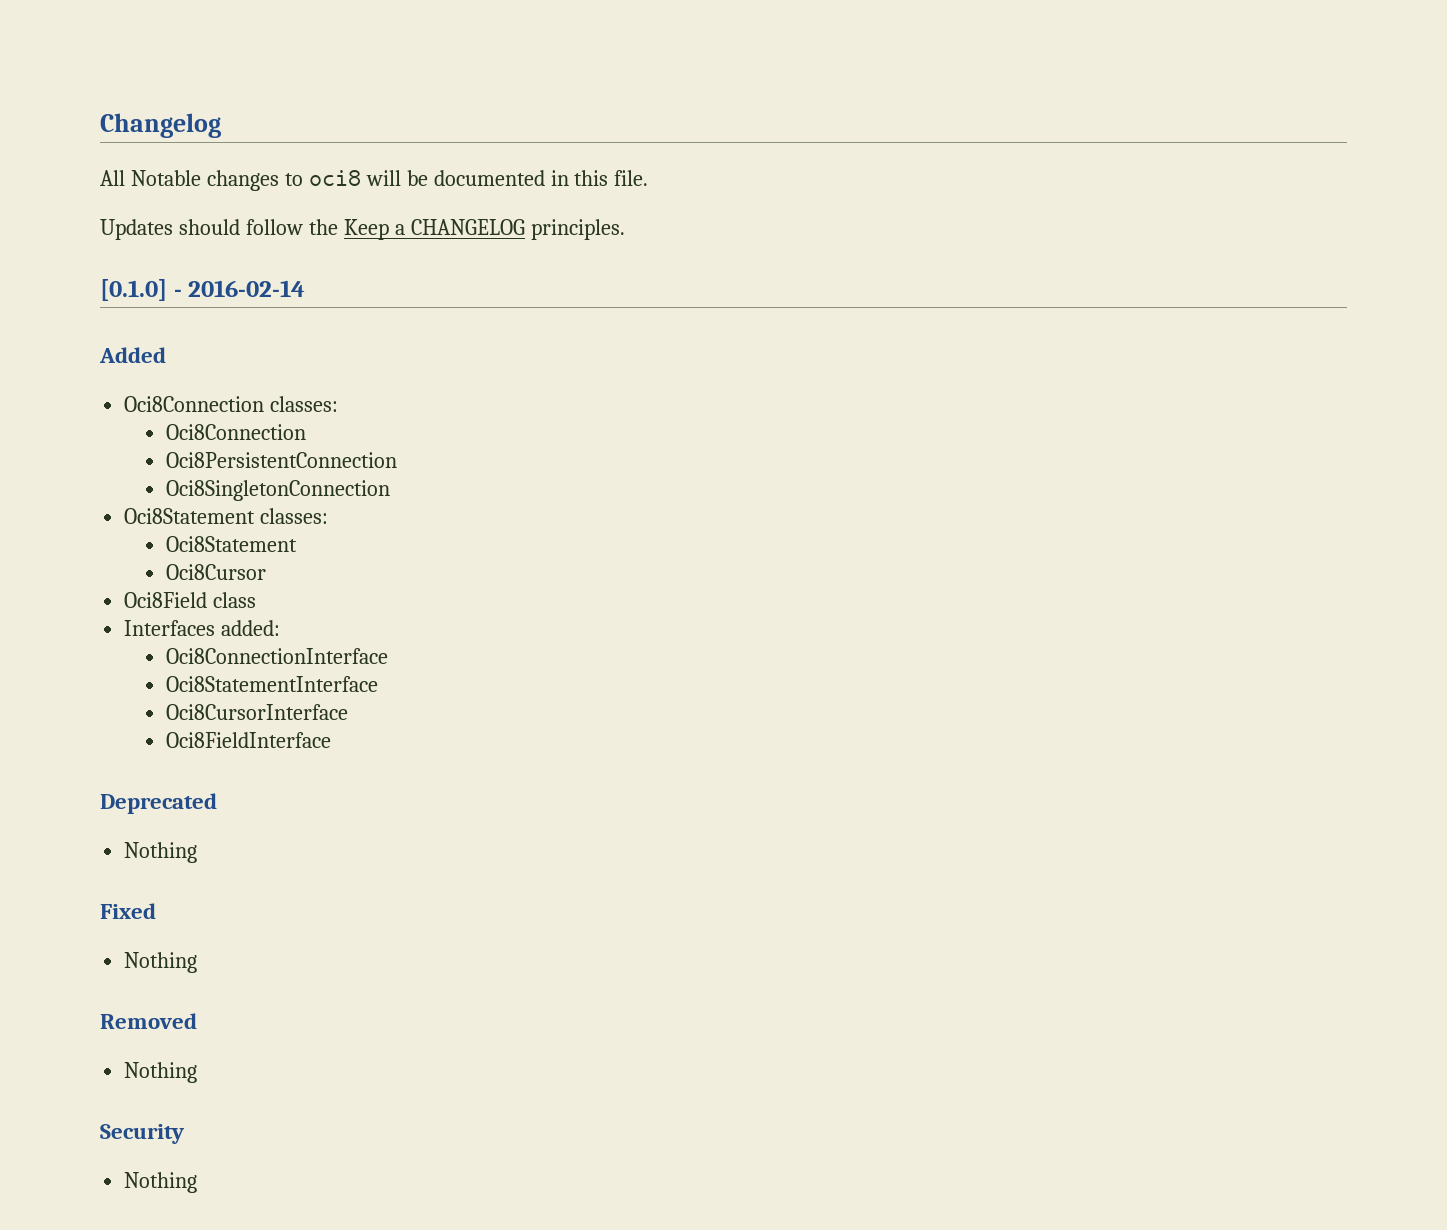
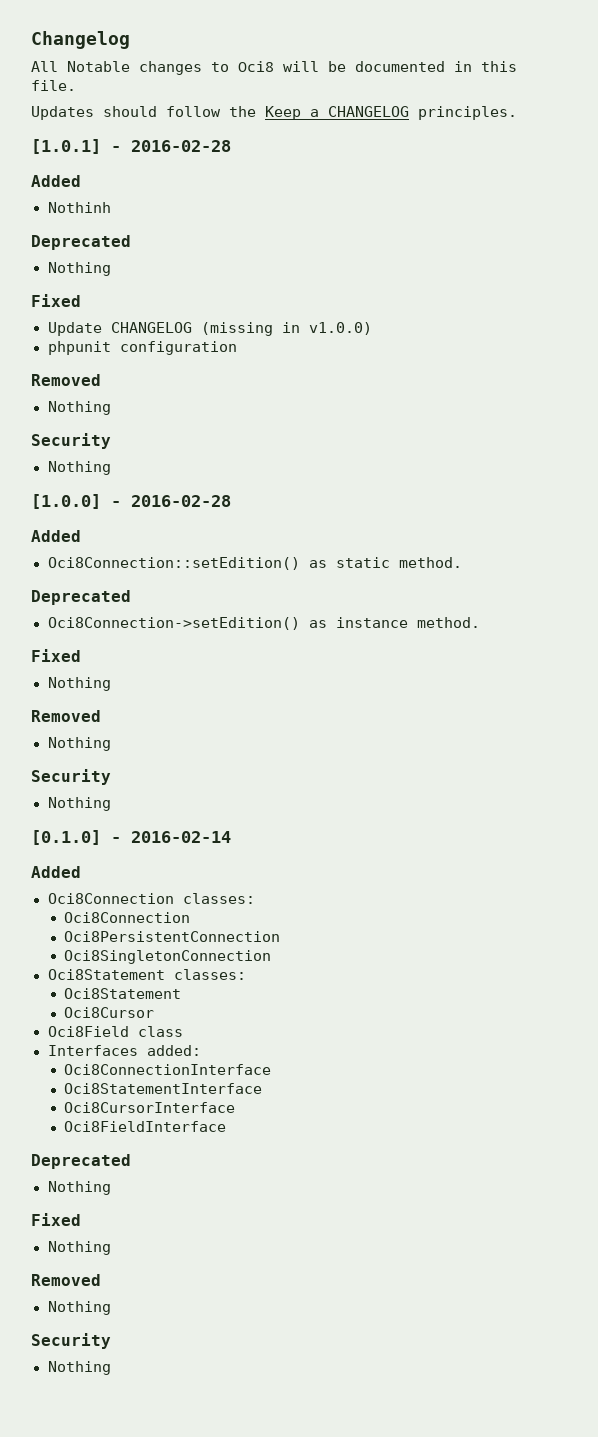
[308,170,361,186] oci8 -> [238,61,274,72] Oci8
(625, 229) none -> [31,139,231,154] [31,175,81,187] [47,202,111,213] [31,235,131,250] [47,262,111,276] [31,294,81,307] [47,322,372,336] [47,341,237,355] [31,374,101,386] [47,401,111,415] [31,433,111,449] [47,461,111,475] [31,494,231,509] [31,530,81,542] [47,557,462,570] [31,590,131,605] [47,617,480,630] [31,649,81,662] [47,677,111,691] [31,710,101,722] [47,737,111,751] [31,769,111,785] [47,797,111,811] // [1.0.1] - 2016-02-28 // Added // Nothinh // Deprecated // Nothing // Fixed // Update CHANGELOG (missing in v1.0.0) // phpunit configuration // Removed // Nothing // Security // Nothing // [1.0.0] - 2016-02-28 // Added // Oci8Connection::setEdition() as static method. // Deprecated // Oci8Connection->setEdition() as instance method. // Fixed // Nothing // Removed // Nothing // Security // Nothing

